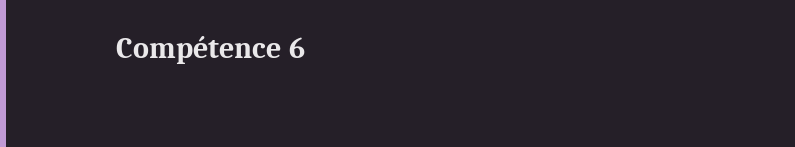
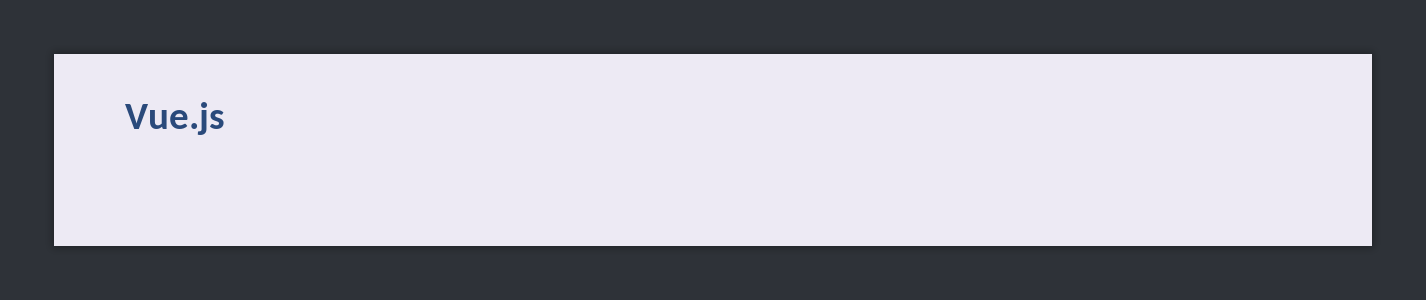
[116,36,305,64] Compétence 6 -> [125,102,225,135] Vue.js

